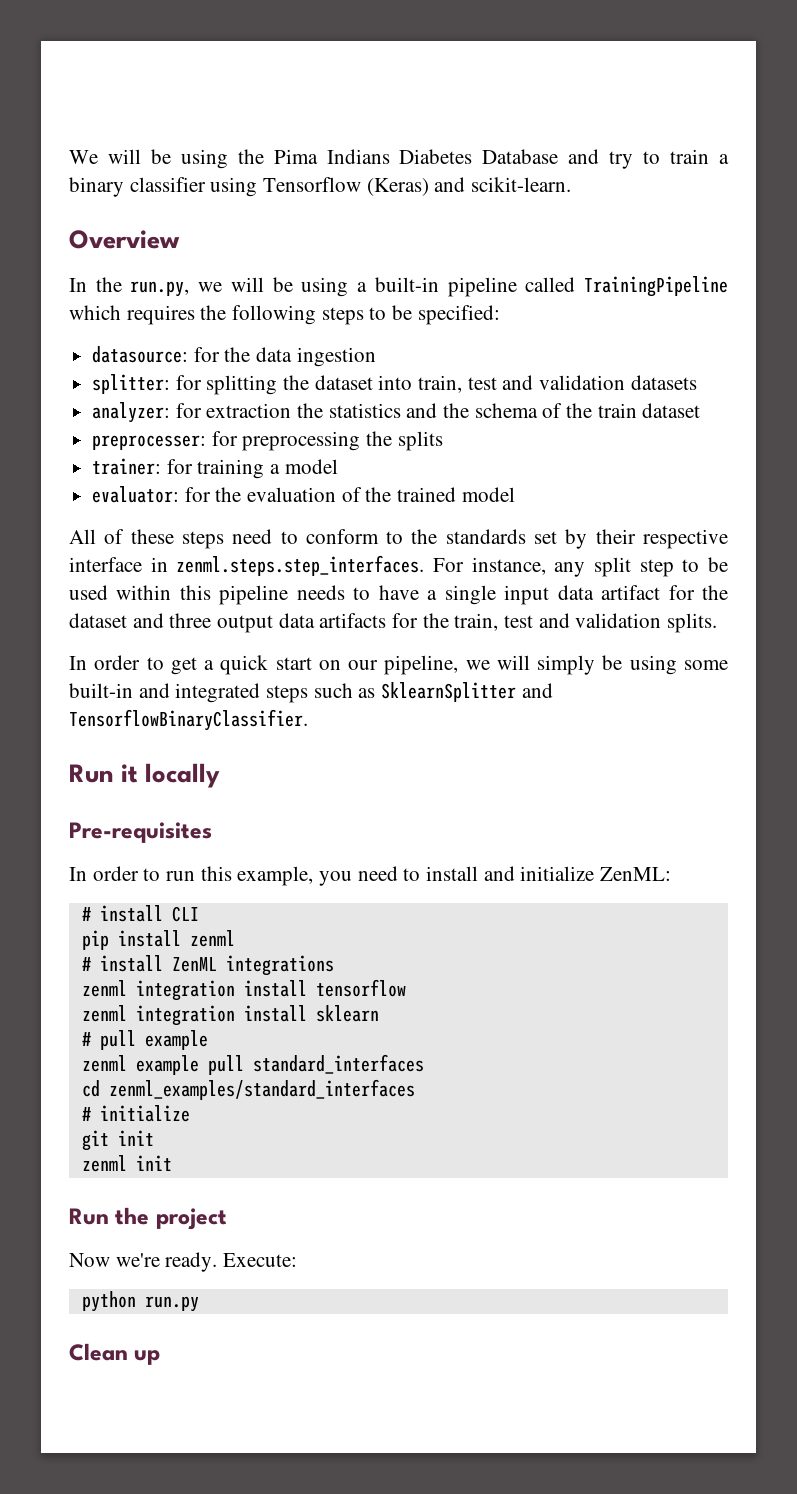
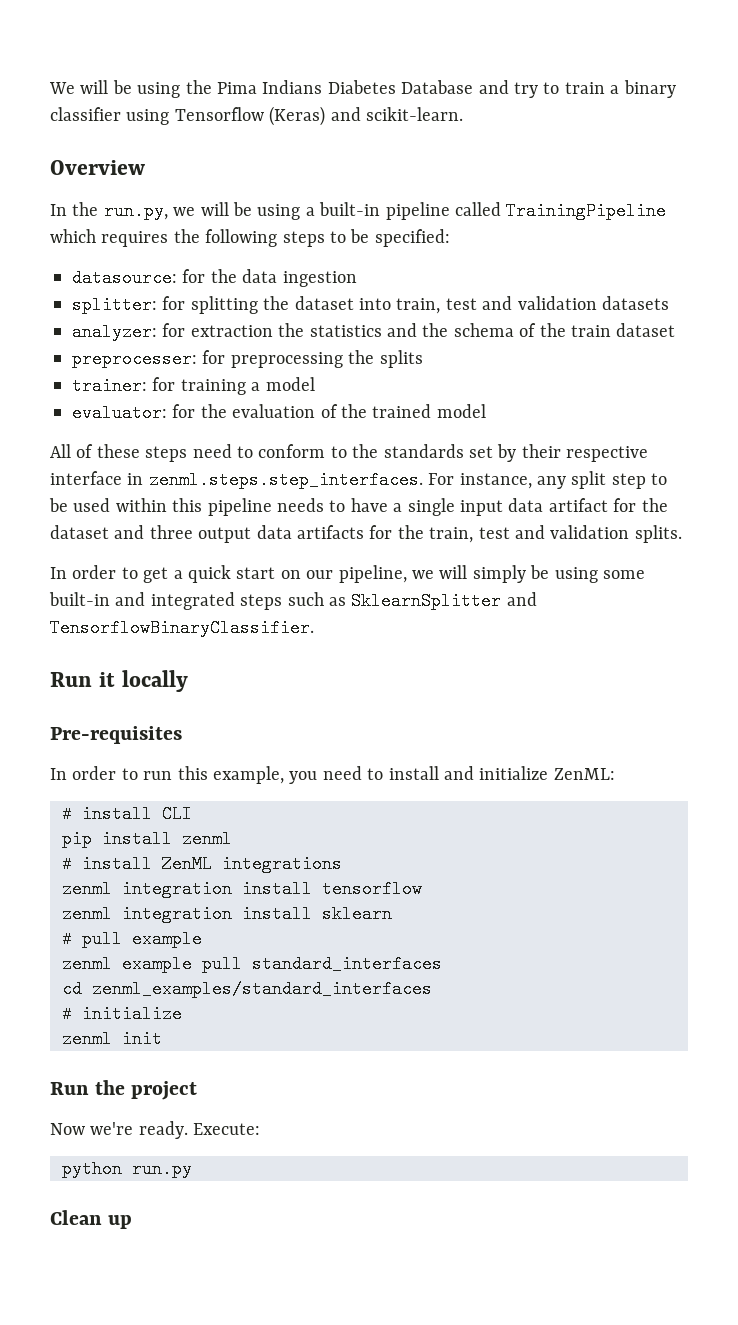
[81,1130,154,1151] // git init -> (182, 1014) none

